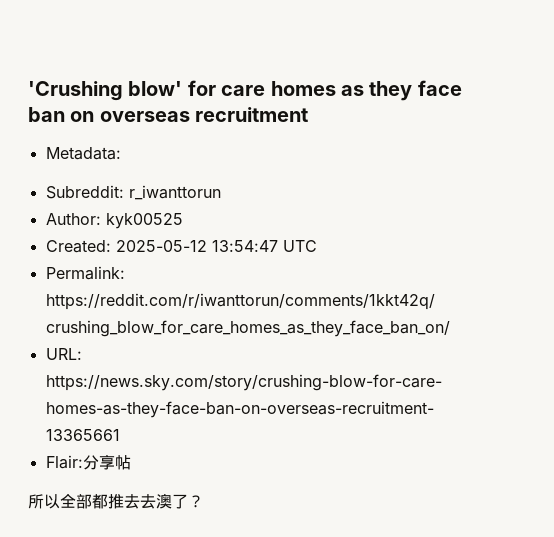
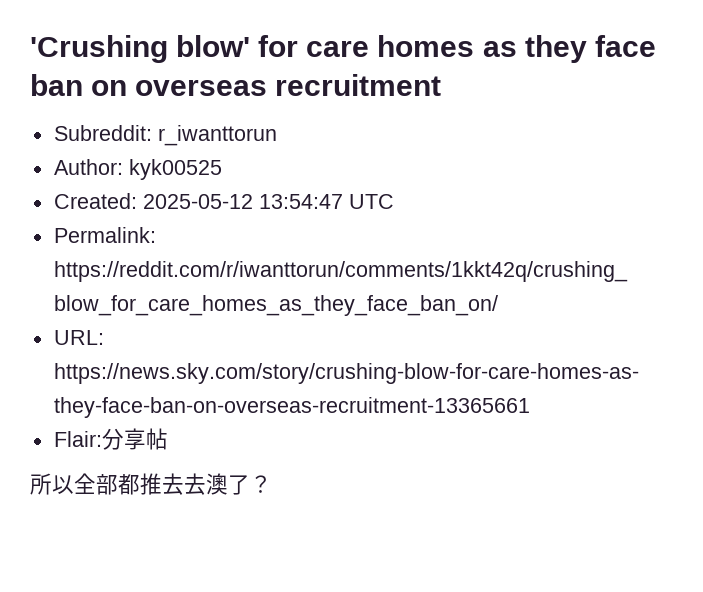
[45,147,121,160] // Metadata: -> (442, 85) none

